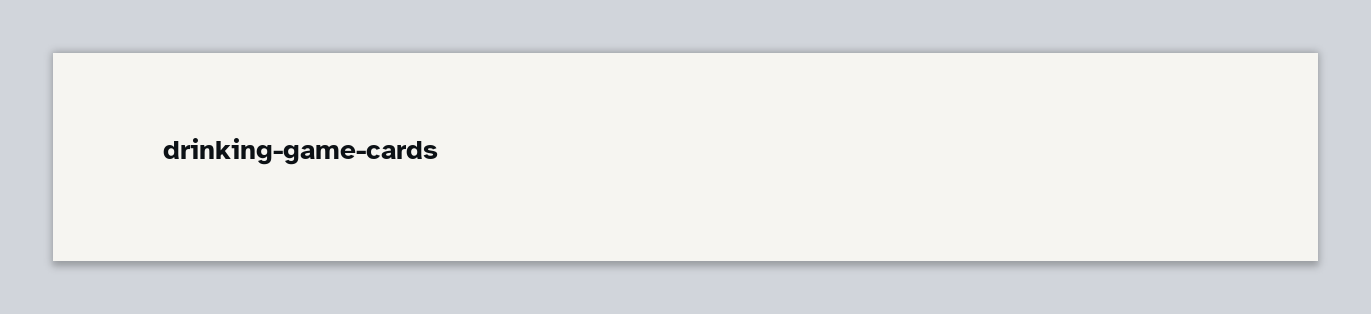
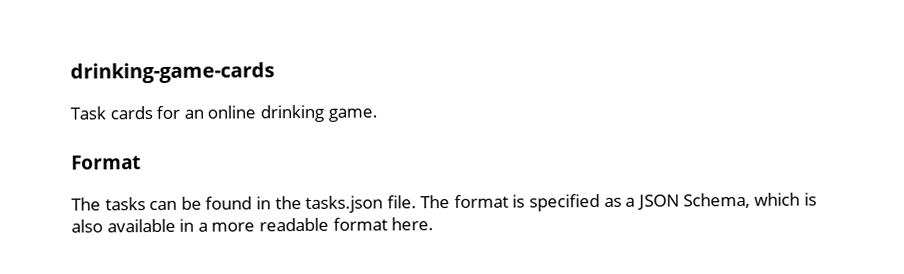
(438, 151) none -> [70,104,378,123] [71,155,141,170] [71,192,817,213] [71,217,435,233] // Task cards for an online drinking game. // Format // The tasks can be found in the tasks.json file. The format is specified as a JSON Schema, which is also available in a more readable format here.

